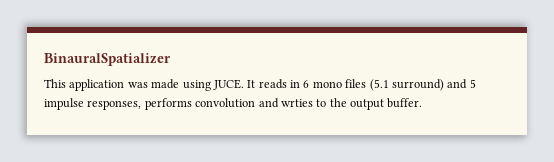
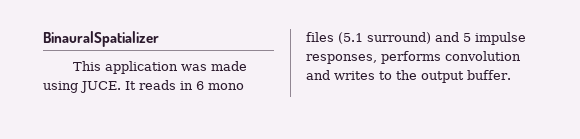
[280,99,313,107] wrties -> [334,71,375,80] writes

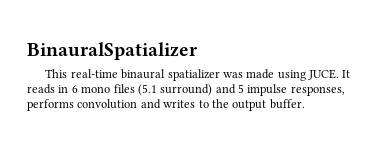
[105,61,179,74] application -> [70,69,220,81] real-time binaural spatializer

